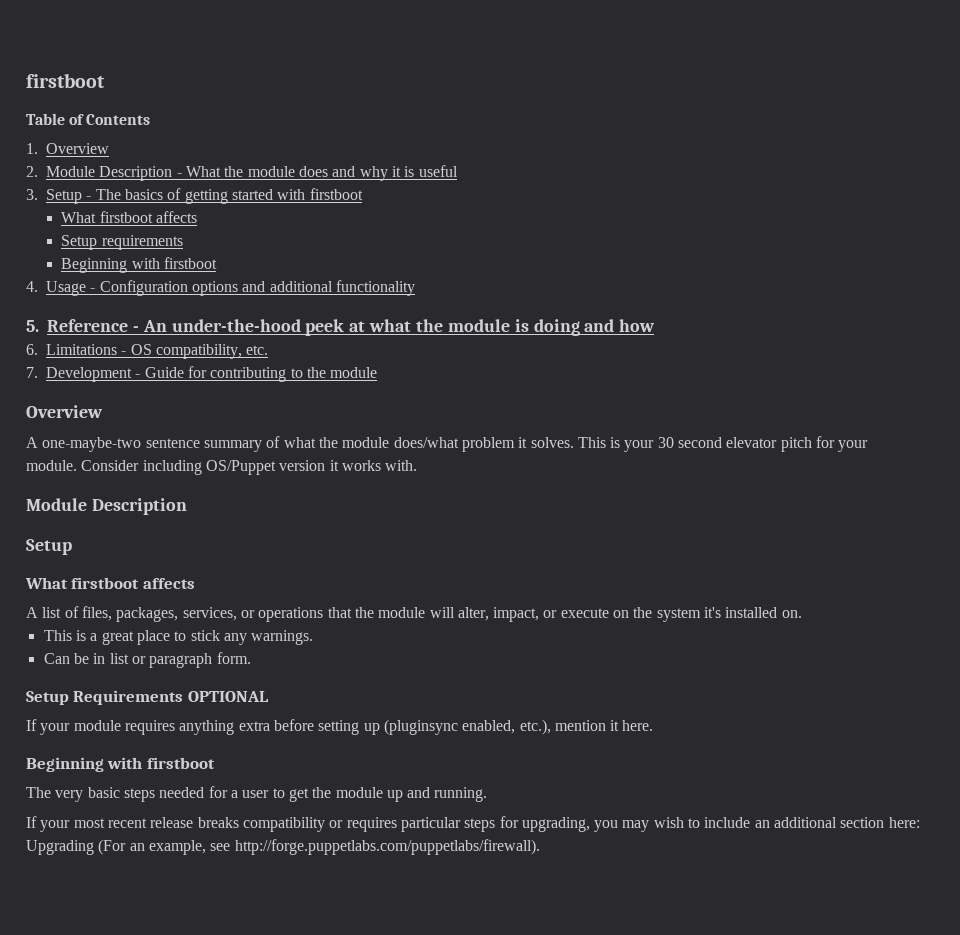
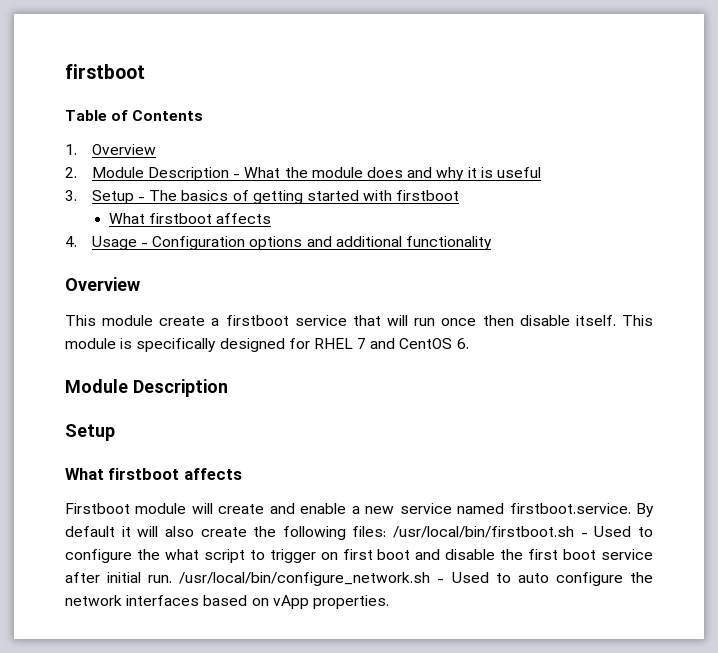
[61,235,183,250] [61,257,218,273] // Setup requirements // Beginning with firstboot -> (272, 218) none
[26,319,656,336] [26,344,269,359] [26,366,378,382] [26,405,103,418] [26,436,869,452] [26,460,418,475] 5. Reference - An under-the-hood peek at what the module is doing and how // 6. Limitations - OS compatibility, etc. // 7. Development - Guide for contributing to the module // Overview // A one-maybe-two sentence summary of what the module does/what problem it solves. This is your 30 second elevator pitch for your module. Consider including OS/Puppet version it works with. -> [65,277,140,291] [65,315,653,326] [65,338,469,352] Overview // This module create a firstboot service that will run once then disable itself. This module is specifically designed for RHEL 7 and CentOS 6.
[26,606,802,622] [43,630,314,645] [43,652,251,668] [26,690,269,705] [26,719,654,735] [26,757,215,772] [26,786,488,802] [26,816,920,832] [26,839,540,855] A list of files, packages, services, or operations that the module will alter, impact, or execute on the system it's installed on. // This is a great place to stick any warnings. // Can be in list or paragraph form. // Setup Requirements OPTIONAL // If your module requires anything extra before setting up (pluginsync enabled, etc.), mention it here. // Beginning with firstboot // The very basic steps needed for a user to get the module up and running. // If your most recent release breaks compatibility or requires particular steps for upgrading, you may wish to include an additional section here: Upgrading (For an example, see http://forge.puppetlabs.com/puppetlabs/firewall). -> [65,503,654,517] [65,526,653,540] [65,549,654,563] [65,572,654,586] [65,595,389,609] Firstboot module will create and enable a new service named firstboot.service. By default it will also create the following files: /usr/local/bin/firstboot.sh - Used to configure the what script to trigger on first boot and disable the first boot service after initial run. /usr/local/bin/configure_network.sh - Used to auto configure the network interfaces based on vApp properties.

